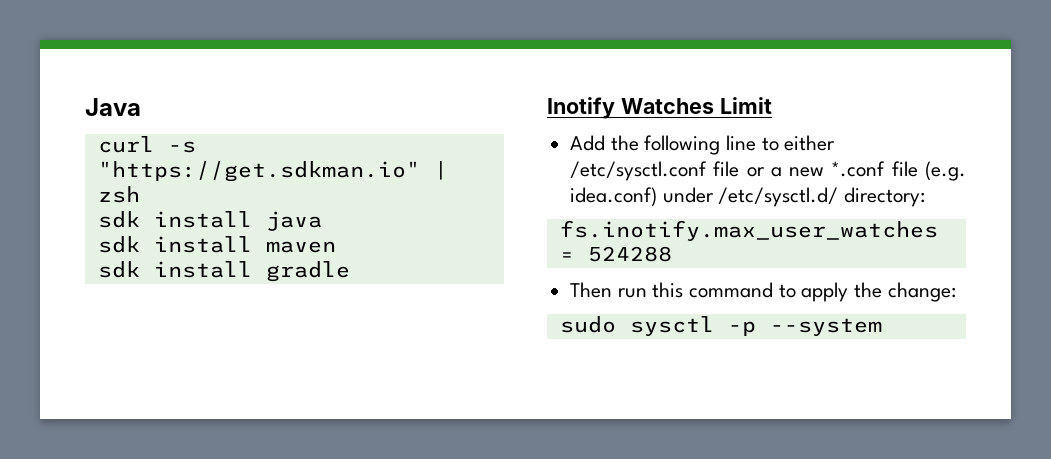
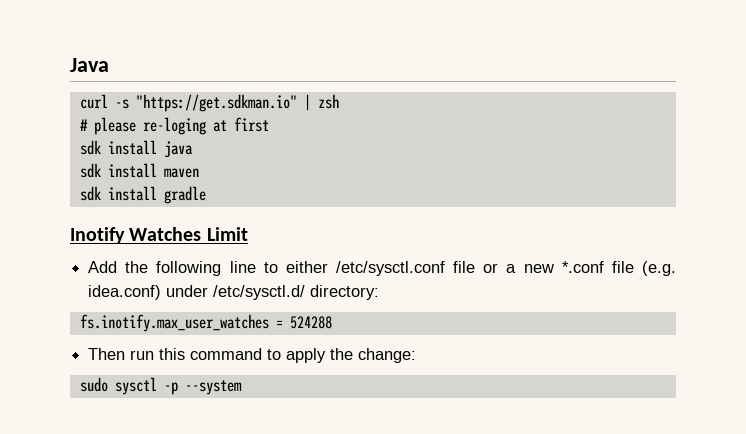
(140, 194) none -> [79,117,269,135] // # please re-loging at first

